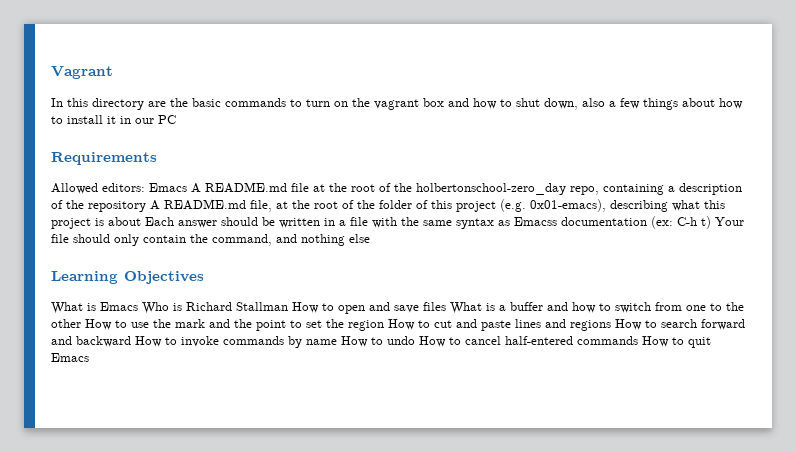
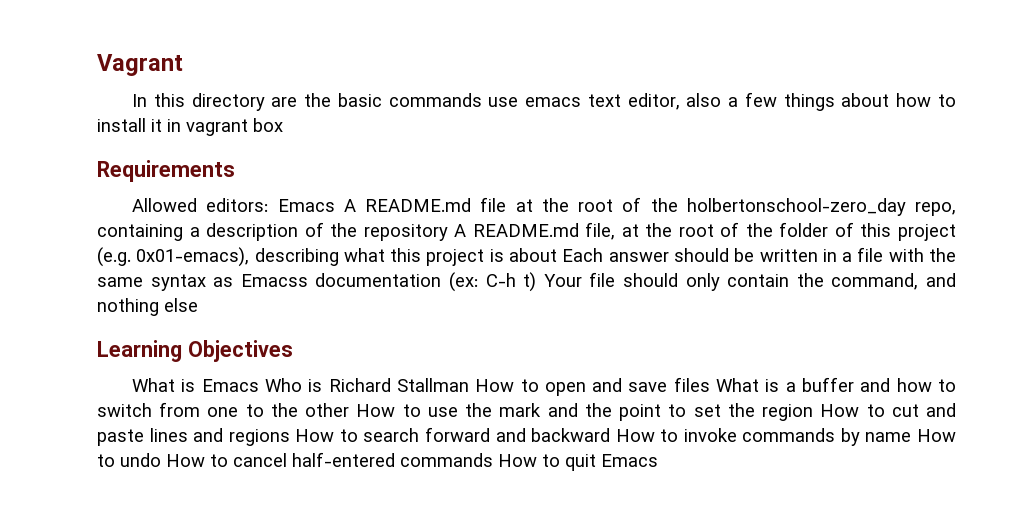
[290,98,578,110] to turn on the vagrant box and how to shut down, -> [488,93,680,110] use emacs text editor,
[135,115,176,124] our PC -> [186,118,283,136] vagrant box

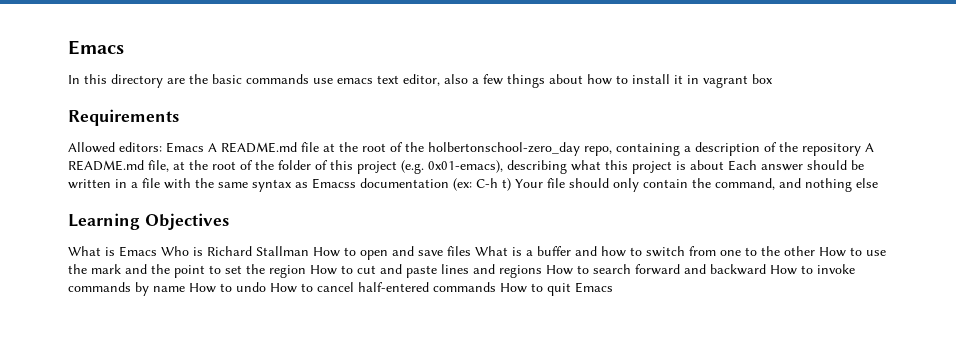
[97,54,183,76] Vagrant -> [68,40,124,55] Emacs

